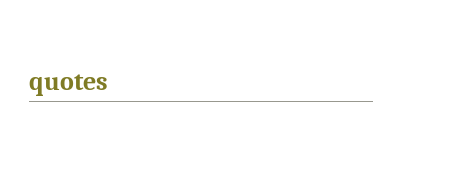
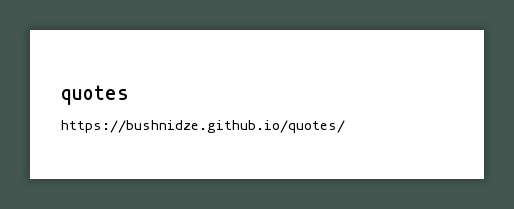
(108, 85) none -> [61,120,345,133] // https://bushnidze.github.io/quotes/

